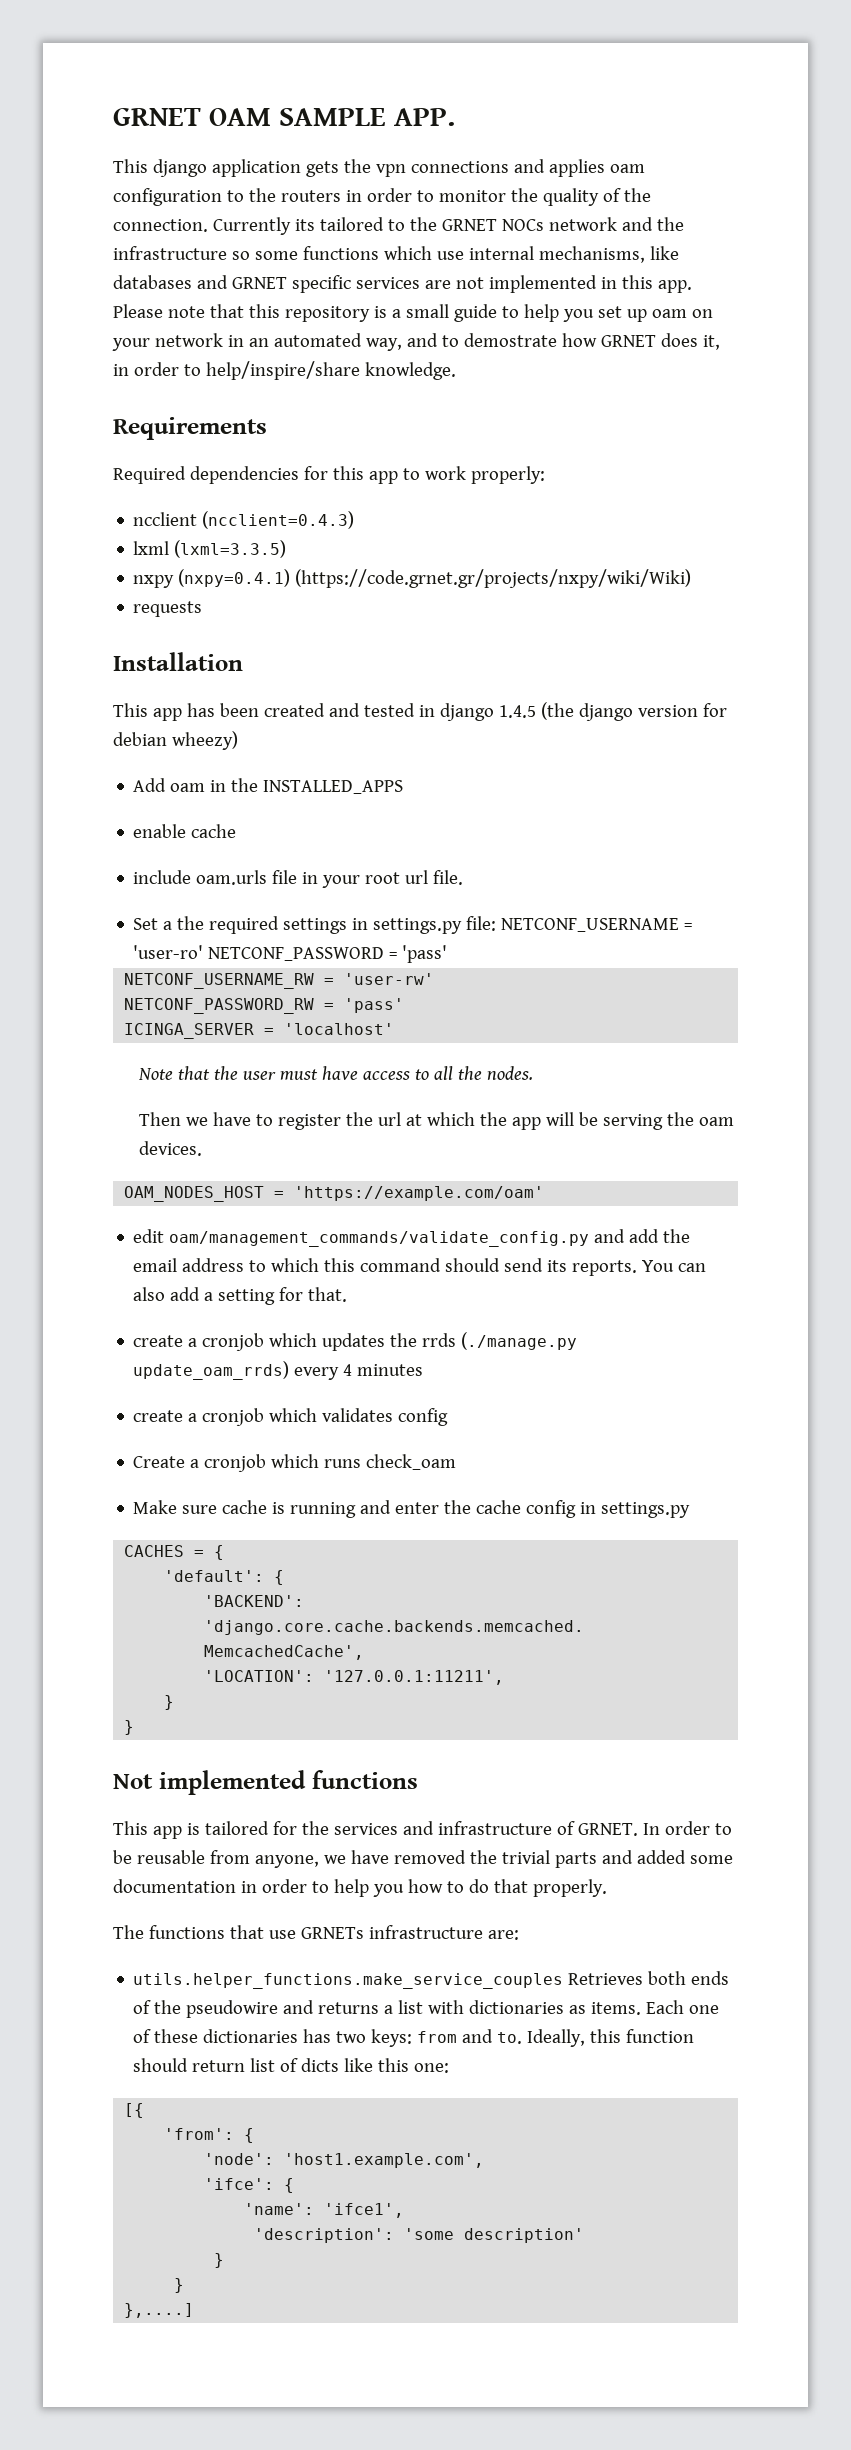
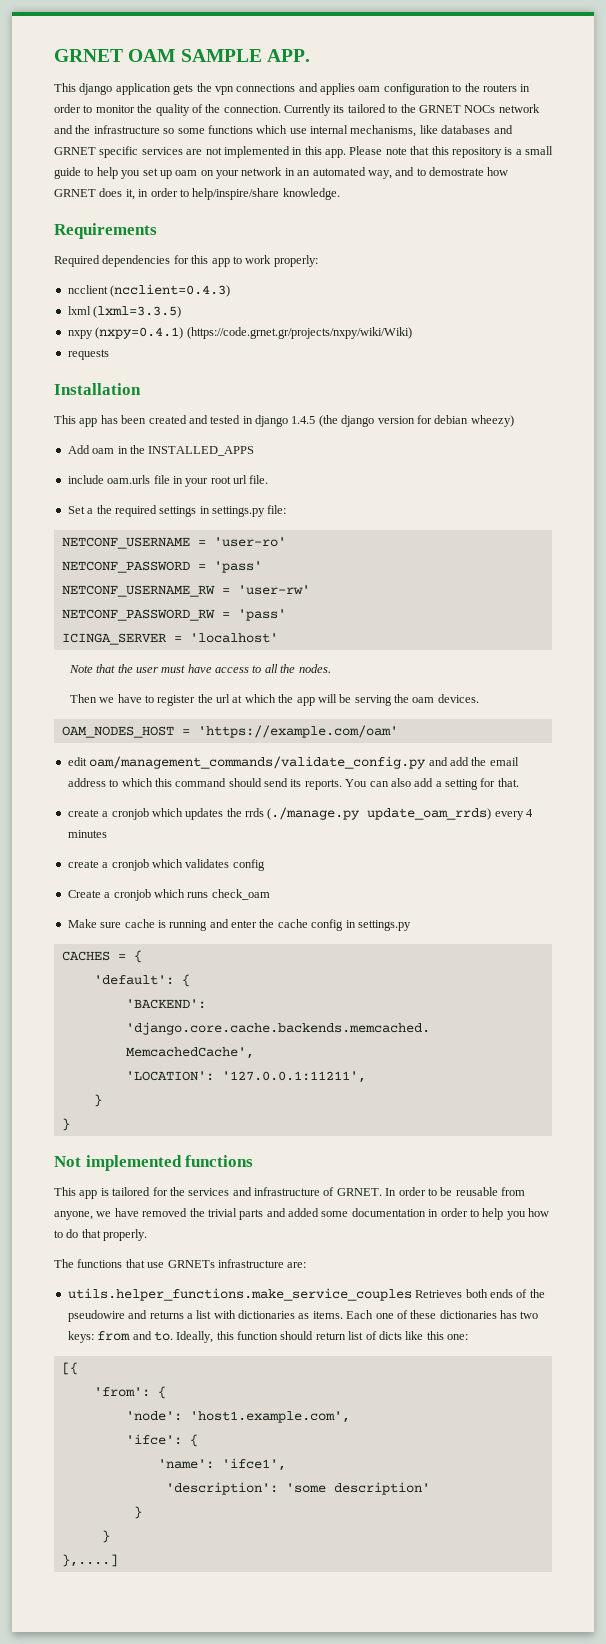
[133,824,237,838] // enable cache -> (255, 451) none
(497, 923) none -> (287, 509) //
(204, 952) none -> (286, 542) //

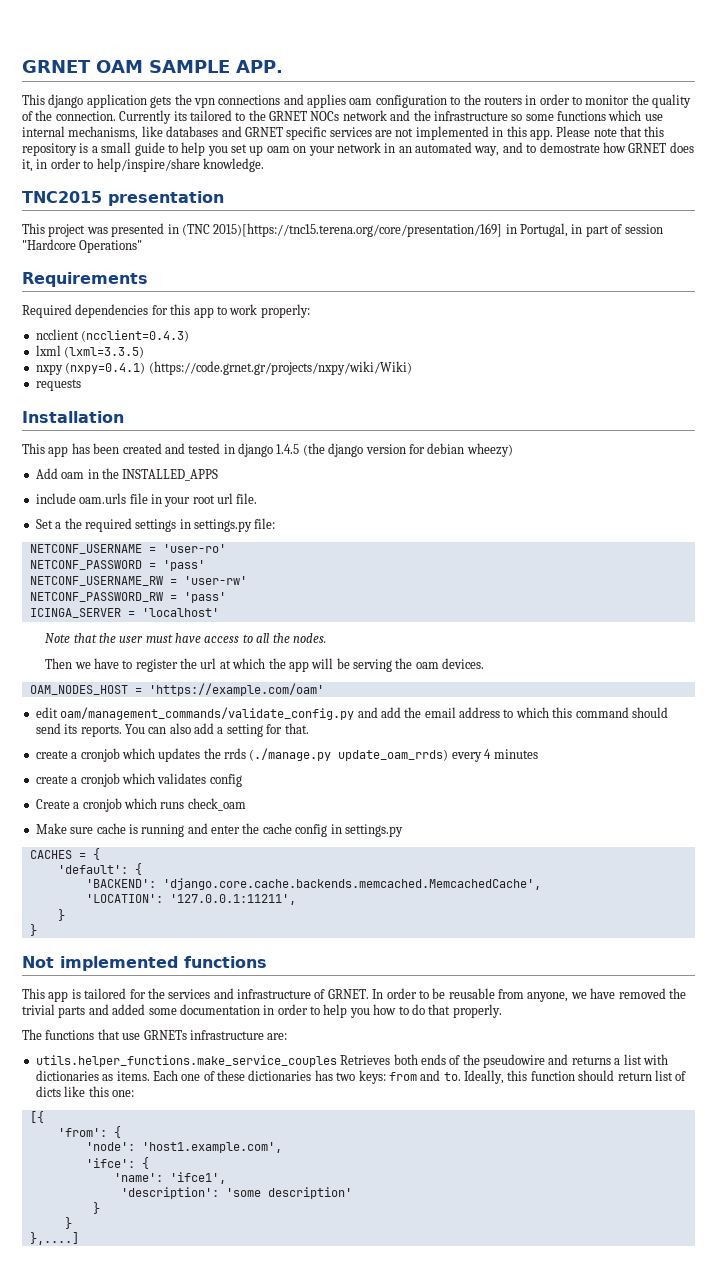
(340, 194) none -> [22,191,224,206] [22,223,663,237] [22,239,143,253] // TNC2015 presentation // This project was presented in (TNC 2015)[https://tnc15.terena.org/core/presentation/169] in Portugal, in part of session "Hardcore Operations"

